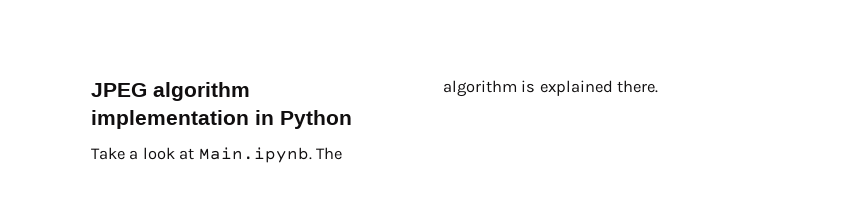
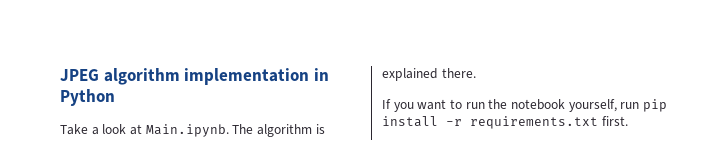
(659, 86) none -> [382,99,667,112] [382,116,628,129] // If you want to run the notebook yourself, run pip install -r requirements.txt first.

